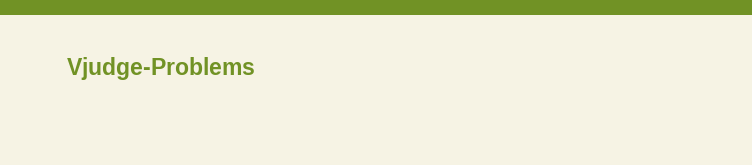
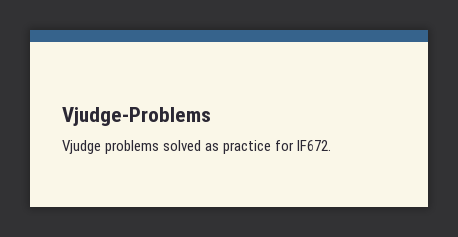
(255, 68) none -> [62,140,332,154] // Vjudge problems solved as practice for IF672.

